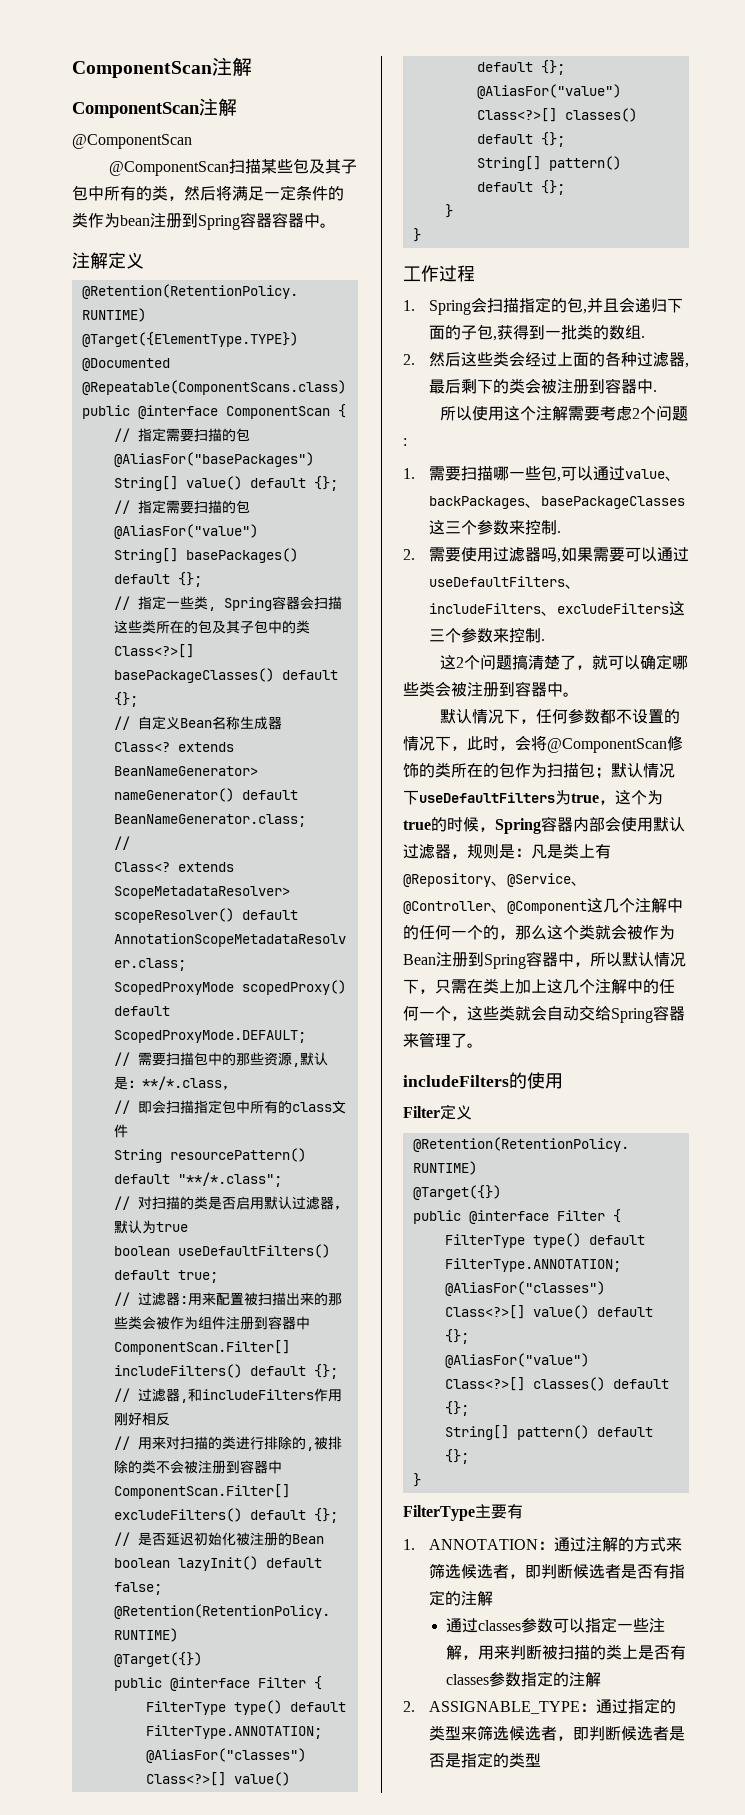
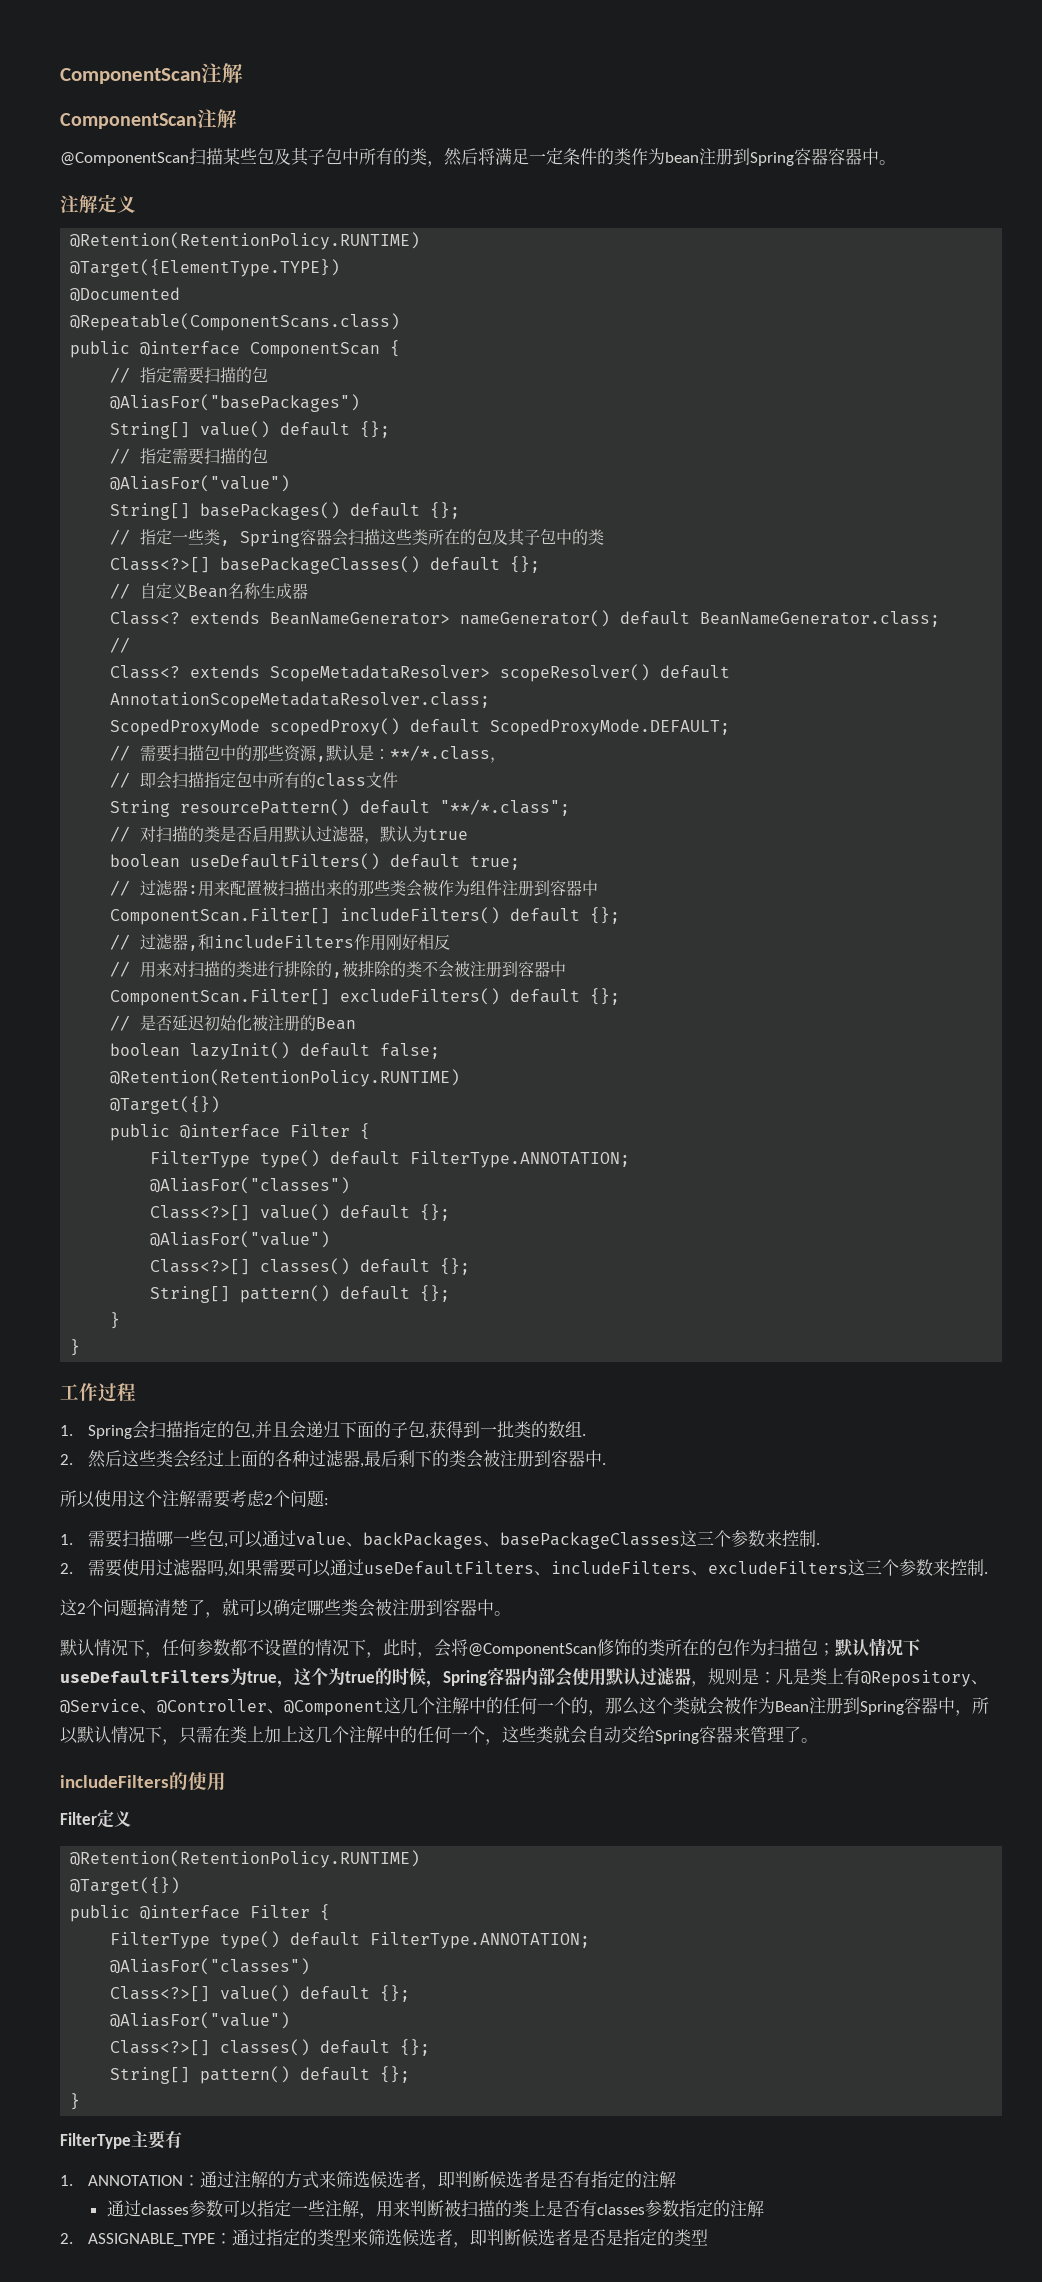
[109,161,230,176] // @ComponentScan -> (189, 159) none

